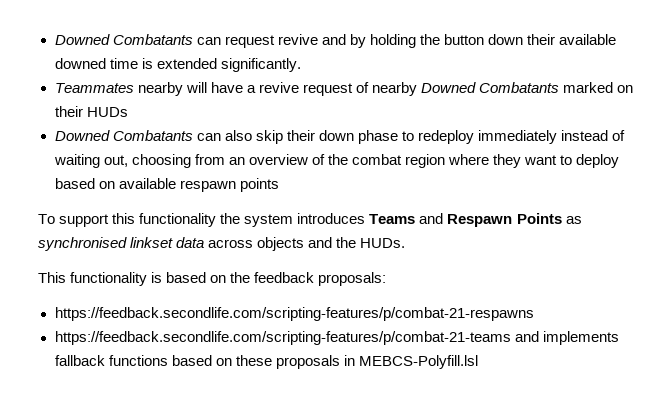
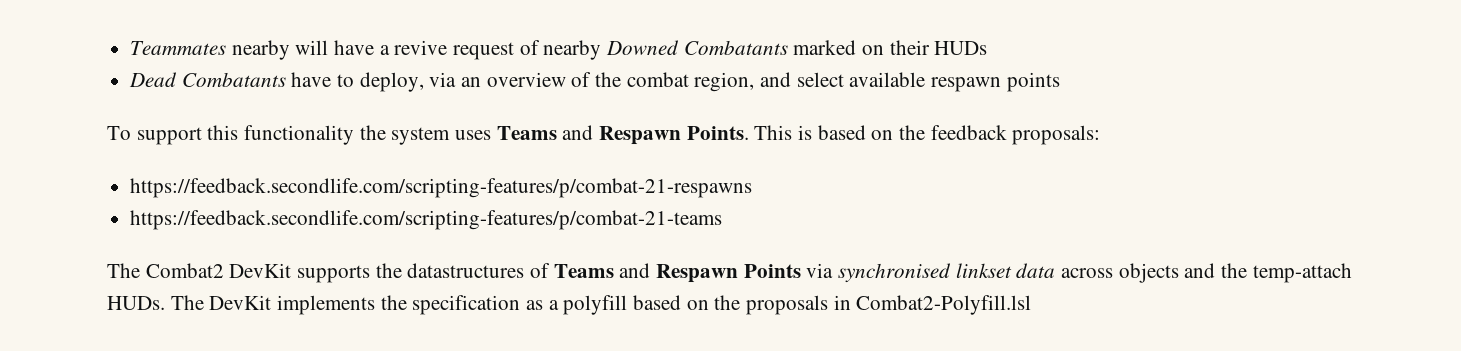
[54,34,617,48] [54,58,301,72] Downed Combatants can request revive and by holding the button down their available downed time is extended significantly. // -> (130, 48) none
[54,130,626,144] [53,154,225,168] Downed Combatants can also skip their down phase to redeploy immediately instead of waiting out, choosing from -> [129,72,457,92] Dead Combatants have to deploy, via
[404,154,620,168] [54,178,115,189] region where they want to deploy based on -> [694,72,844,92] region, and select
[297,213,582,227] [38,237,406,251] [38,272,148,286] introduces Teams and Respawn Points as synchronised linkset data across objects and the HUDs. // This functionality -> [455,125,793,145] uses Teams and Respawn Points. This
[514,331,619,345] [54,355,272,366] and implements fallback functions based on these -> [107,263,1352,283] [107,295,741,315] // The Combat2 DevKit supports the datastructures of Teams and Respawn Points via synchronised linkset data across objects and the temp-attach HUDs. The DevKit implements the specification as a polyfill based on the
[358,355,478,369] MEBCS-Polyfill.lsl -> [856,295,1032,315] Combat2-Polyfill.lsl

